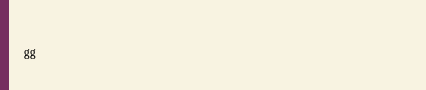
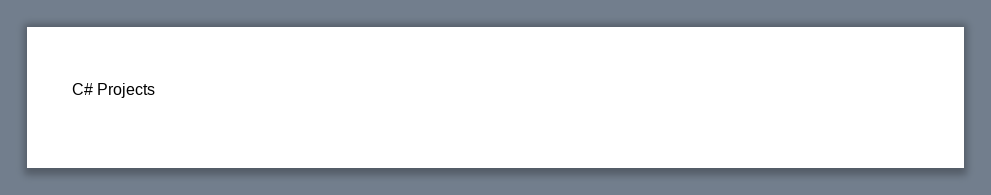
[24,49,36,59] gg -> [72,83,156,98] C# Projects

